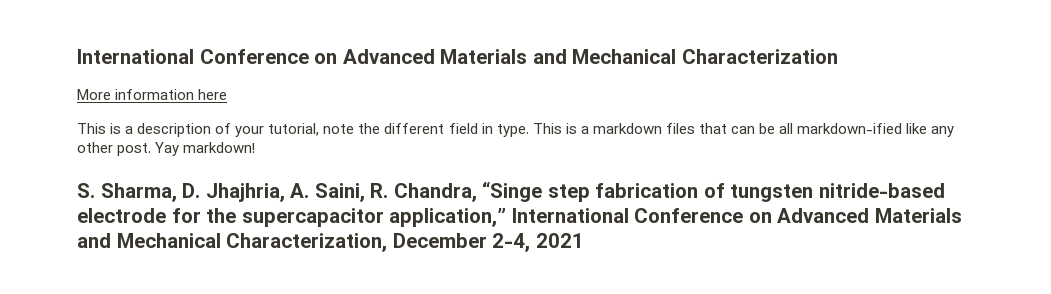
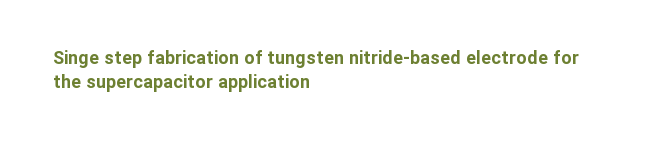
[77,49,838,64] [77,89,228,100] [77,123,955,137] [77,142,256,156] [77,181,543,202] International Conference on Advanced Materials and Mechanical Characterization // More information here // This is a description of your tutorial, note the different field in type. This is a markdown files that can be all markdown-ified like any other post. Yay markdown! // S. Sharma, D. Jhajhria, A. Saini, R. Chandra, “Singe -> [53,50,99,68] Singe
[389,208,962,227] [77,233,584,252] application,” International Conference on Advanced Materials and Mechanical Characterization, December 2-4, 2021 -> [217,74,310,92] application

